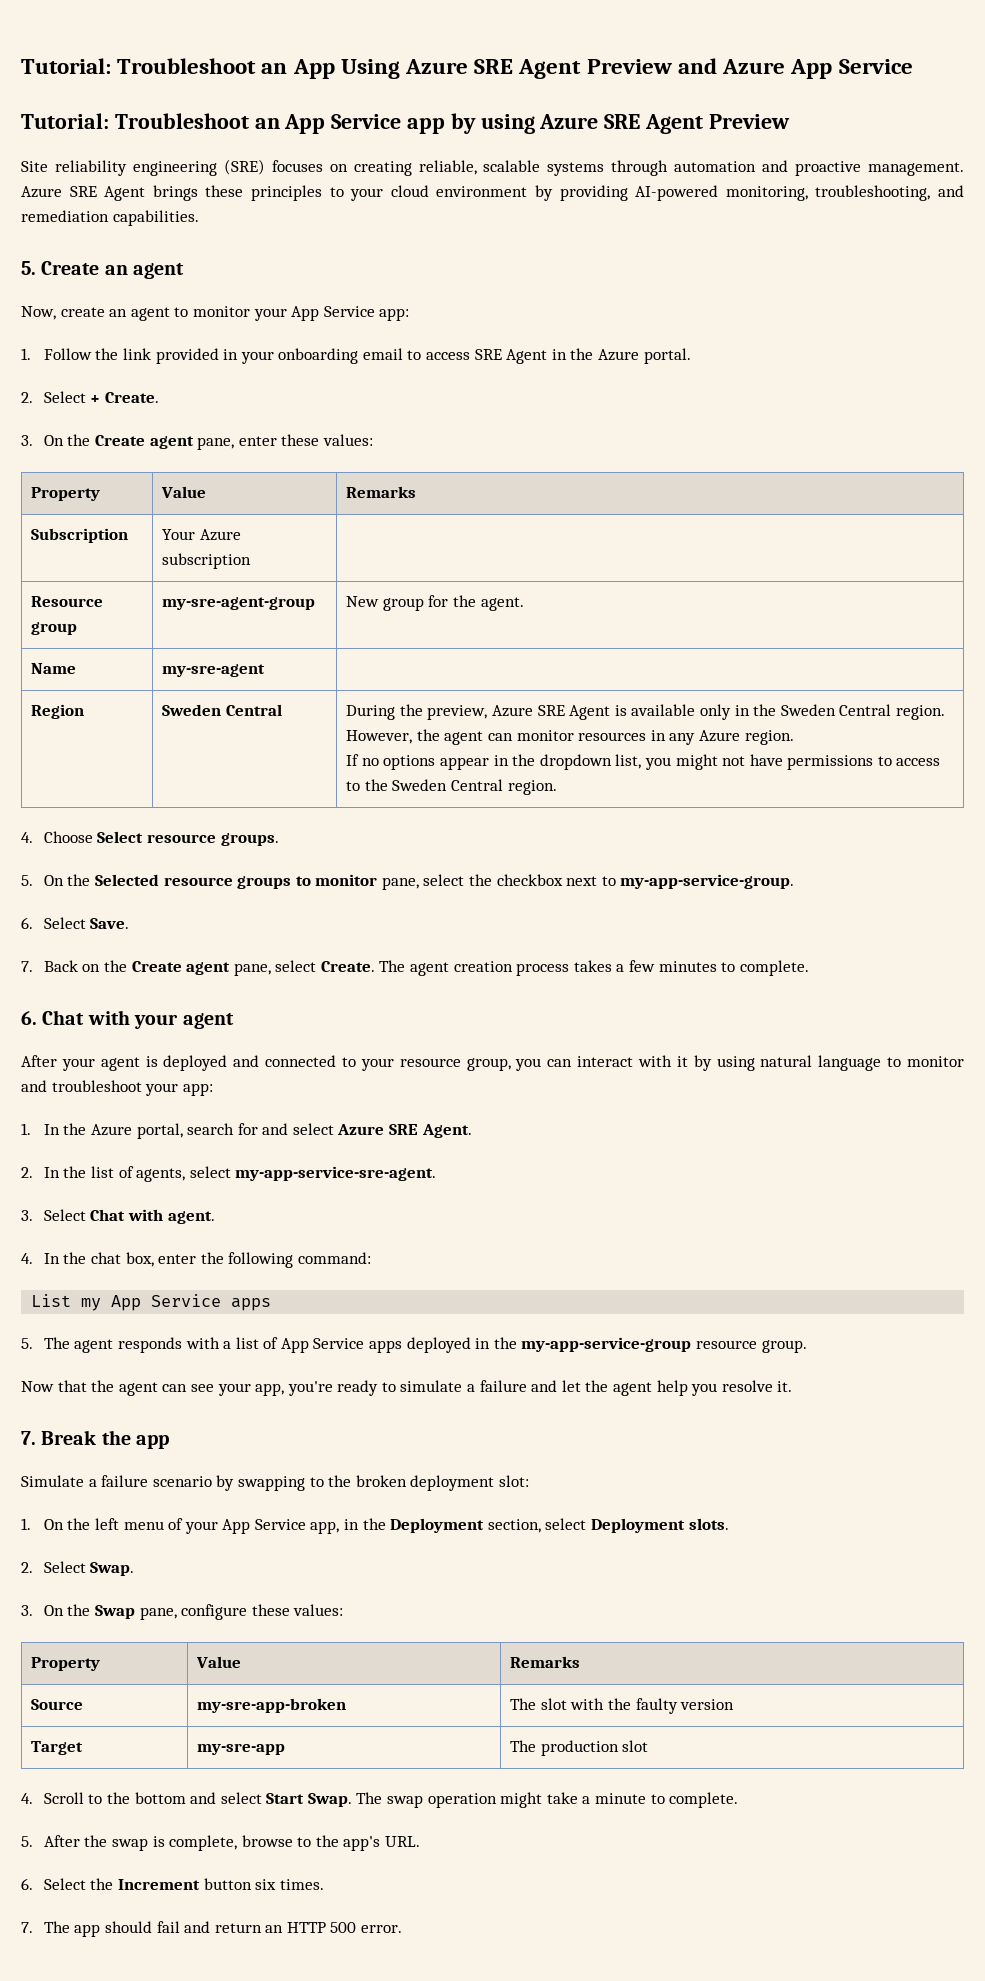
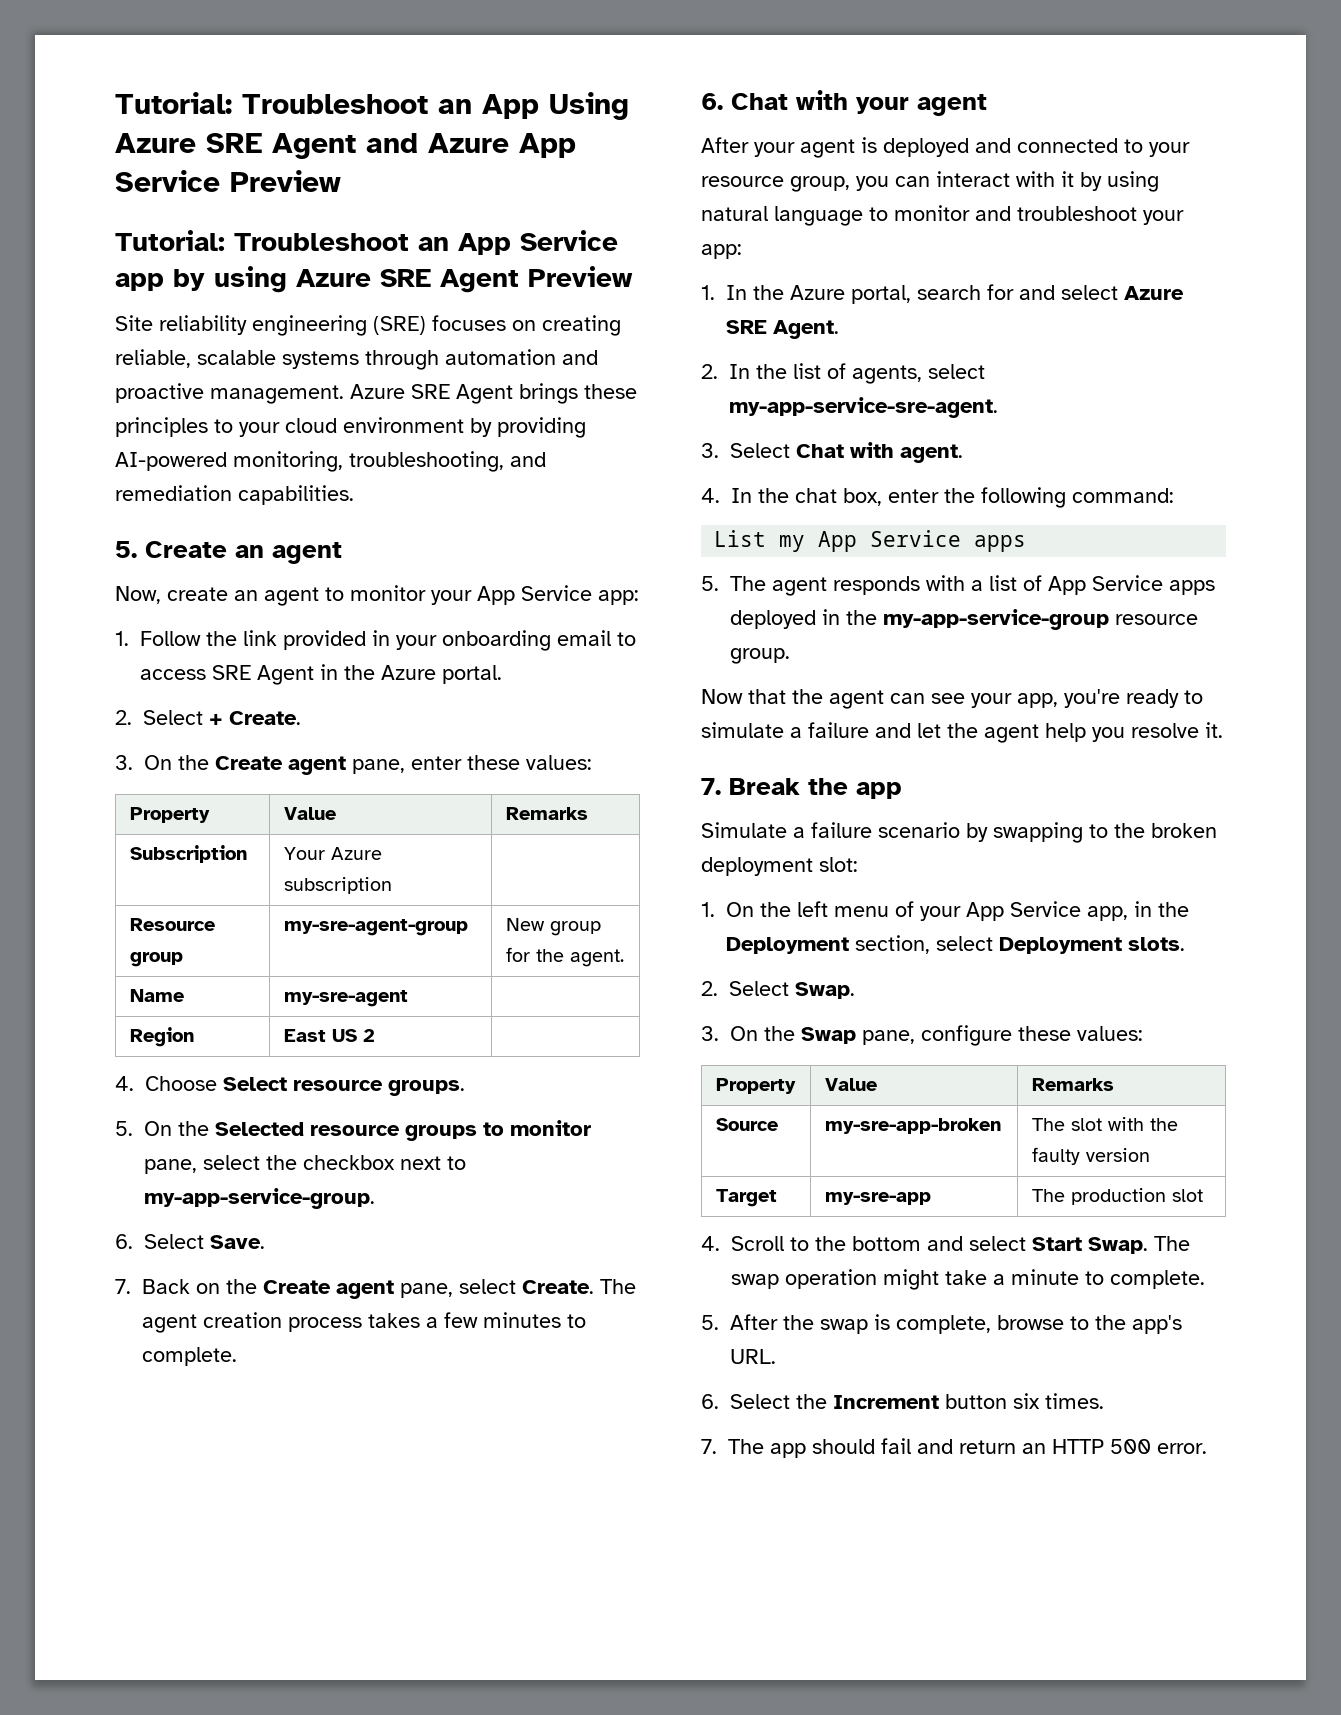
[586,59,672,74] Preview -> (356, 146) none
(913, 66) none -> [230,170,341,192] Preview
[162,704,282,716] [346,704,945,720] [346,729,794,745] [346,754,941,770] [346,779,557,795] Sweden Central | During the preview, Azure SRE Agent is available only in the Sweden Central region. However, the agent can monitor resources in any Azure region. // If no options appear in the dropdown list, you might not have permissions to access to the Sweden Central region. -> [283,1029,375,1042] East US 2 |

